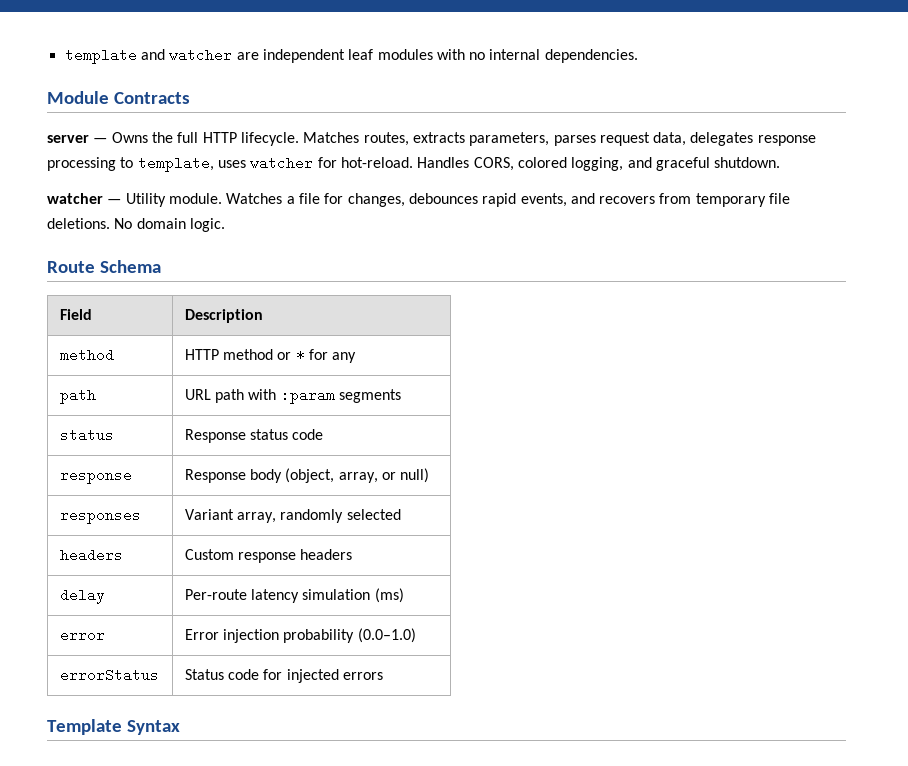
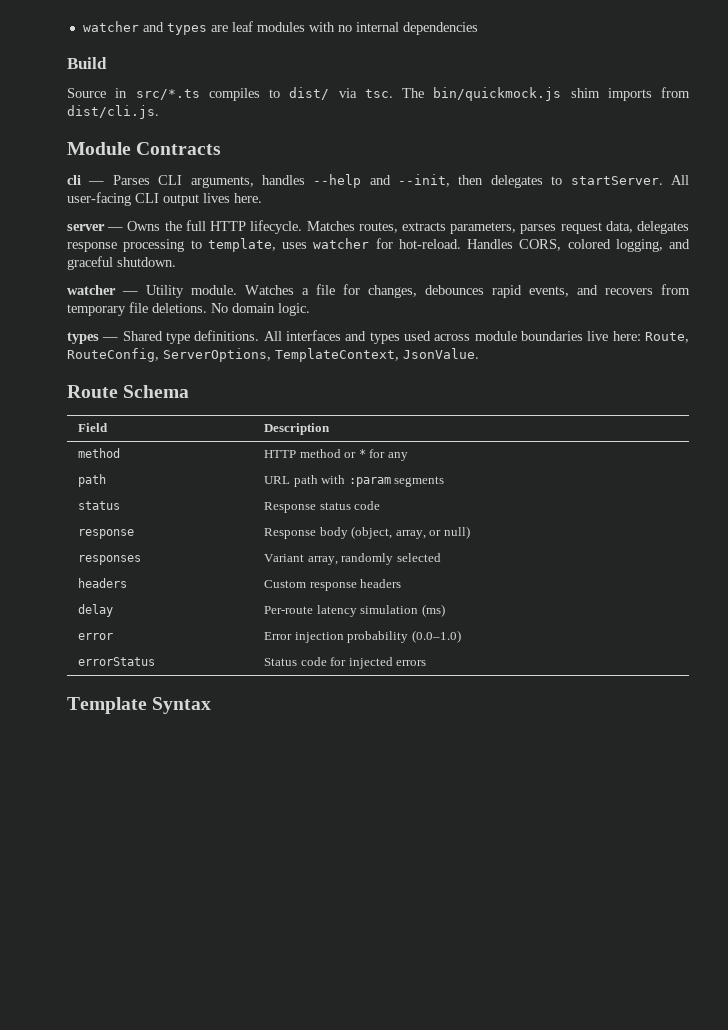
[64,48,345,64] template and watcher are independent -> [82,21,228,35] watcher and types are
[544,49,638,63] [47,91,190,104] dependencies. // Module Contracts -> [402,22,478,35] [67,57,107,69] [67,87,690,101] [67,105,159,119] [67,142,222,155] [67,174,689,188] [67,192,262,206] dependencies // Build // Source in src/*.ts compiles to dist/ via tsc. The bin/quickmock.js shim imports from dist/cli.js. // Module Contracts // cli — Parses CLI arguments, handles --help and --init, then delegates to startServer. All user-facing CLI output lives here.
(225, 225) none -> [67,330,689,344] [67,348,479,362] // types — Shared type definitions. All interfaces and types used across module boundaries live here: Route, RouteConfig, ServerOptions, TemplateContext, JsonValue.

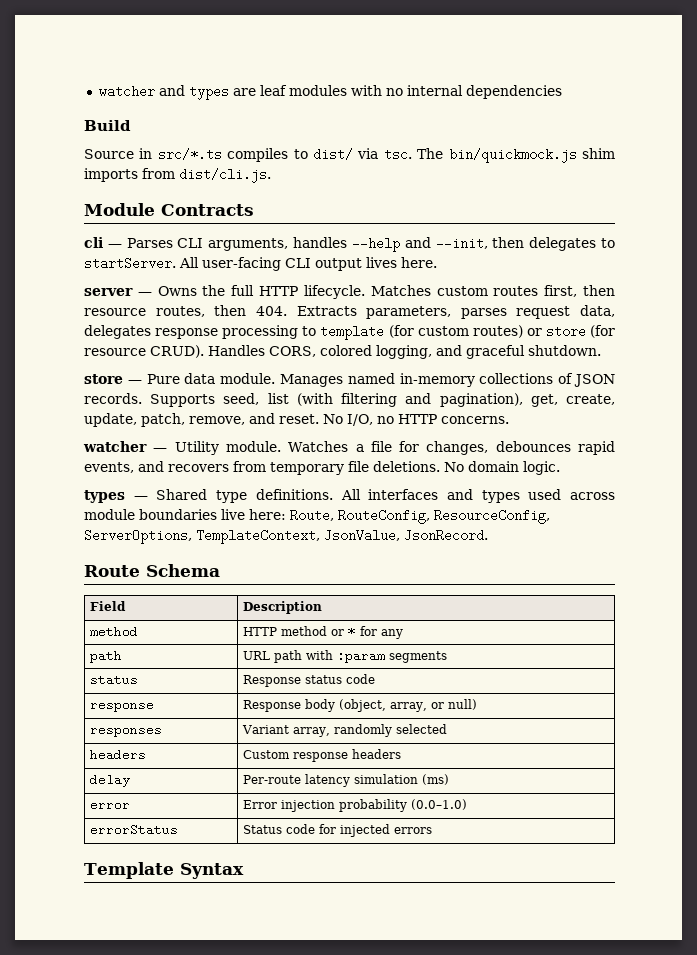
[358,222,446,233] routes, extracts -> [436,285,615,297] [84,305,357,317] custom routes first, then resource routes, then 404. Extracts
[207,238,461,252] template, uses watcher for hot-reload. -> [320,325,616,340] [84,345,204,358] template (for custom routes) or store (for resource CRUD).
(176, 262) none -> [84,373,615,387] [84,393,615,407] [84,413,509,427] // store — Pure data module. Manages named in-memory collections of JSON records. Supports seed, list (with filtering and pagination), get, create, update, patch, remove, and reset. No I/O, no HTTP concerns.
(159, 355) none -> [434,509,550,524] ResourceConfig,
[403,348,479,359] JsonValue. -> [324,529,488,542] JsonValue, JsonRecord.

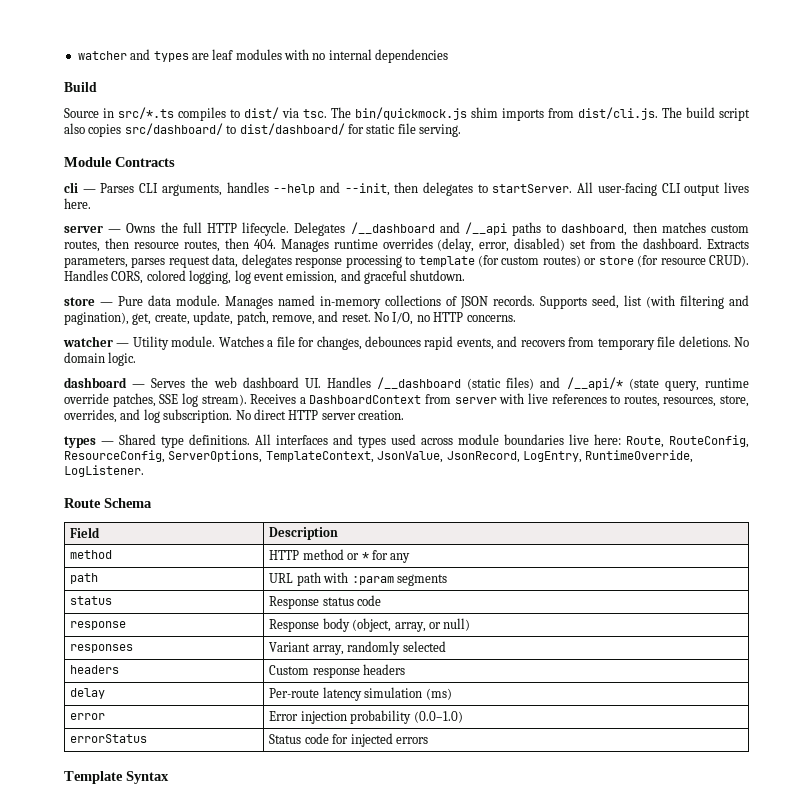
(271, 175) none -> [662,107,750,121] [64,123,461,137] The build script also copies src/dashboard/ to dist/dashboard/ for static file serving.
[370,285,578,297] Matches custom routes first, -> [294,222,749,236] [64,240,100,252] Delegates /__dashboard and /__api paths to dashboard, then matches custom routes,
(287, 311) none -> [280,238,703,252] Manages runtime overrides (delay, error, disabled) set from the dashboard.
(432, 352) none -> [234,270,338,284] log event emission,
(560, 468) none -> [64,377,749,391] [64,393,749,407] [64,409,404,423] // dashboard — Serves the web dashboard UI. Handles /__dashboard (static files) and /__api/* (state query, runtime override patches, SSE log stream). Receives a DashboardContext from server with live references to routes, resources, store, overrides, and log subscription. No direct HTTP server creation.
[404,529,488,542] JsonRecord. -> [446,450,694,463] [64,465,144,477] JsonRecord, LogEntry, RuntimeOverride, LogListener.

